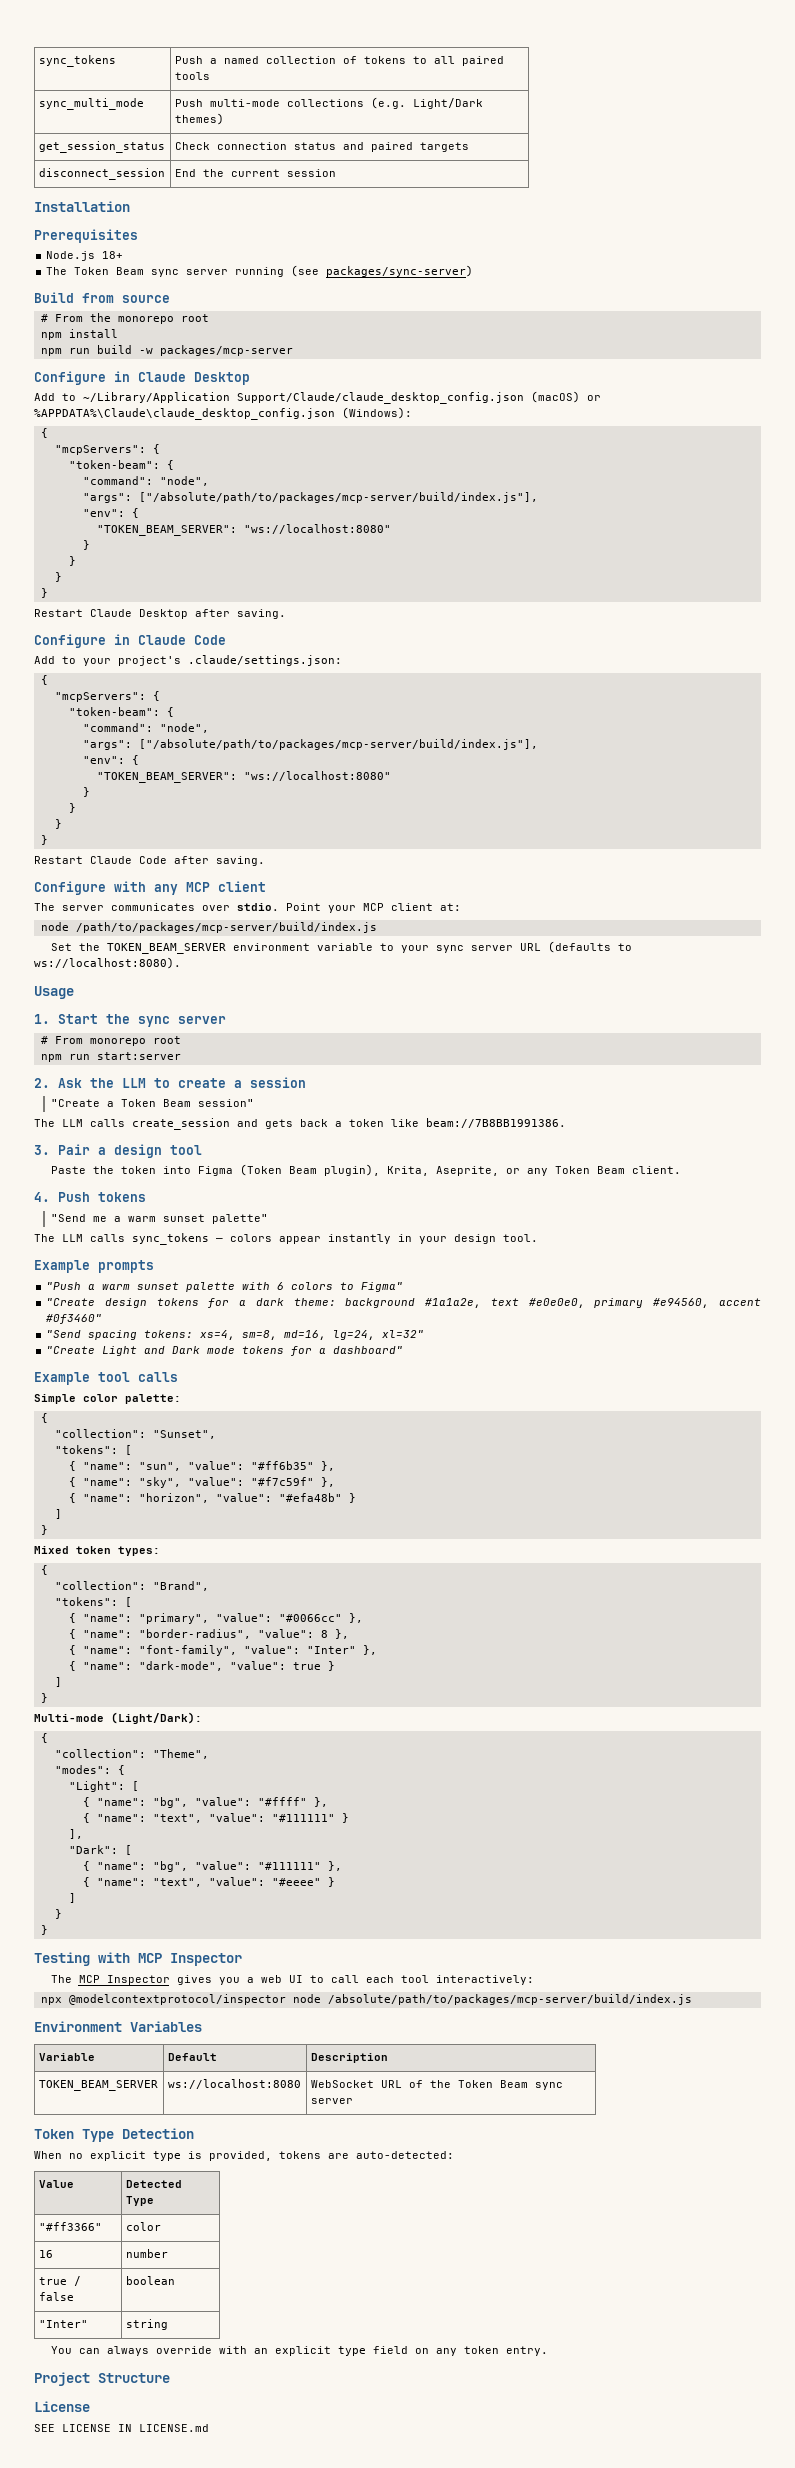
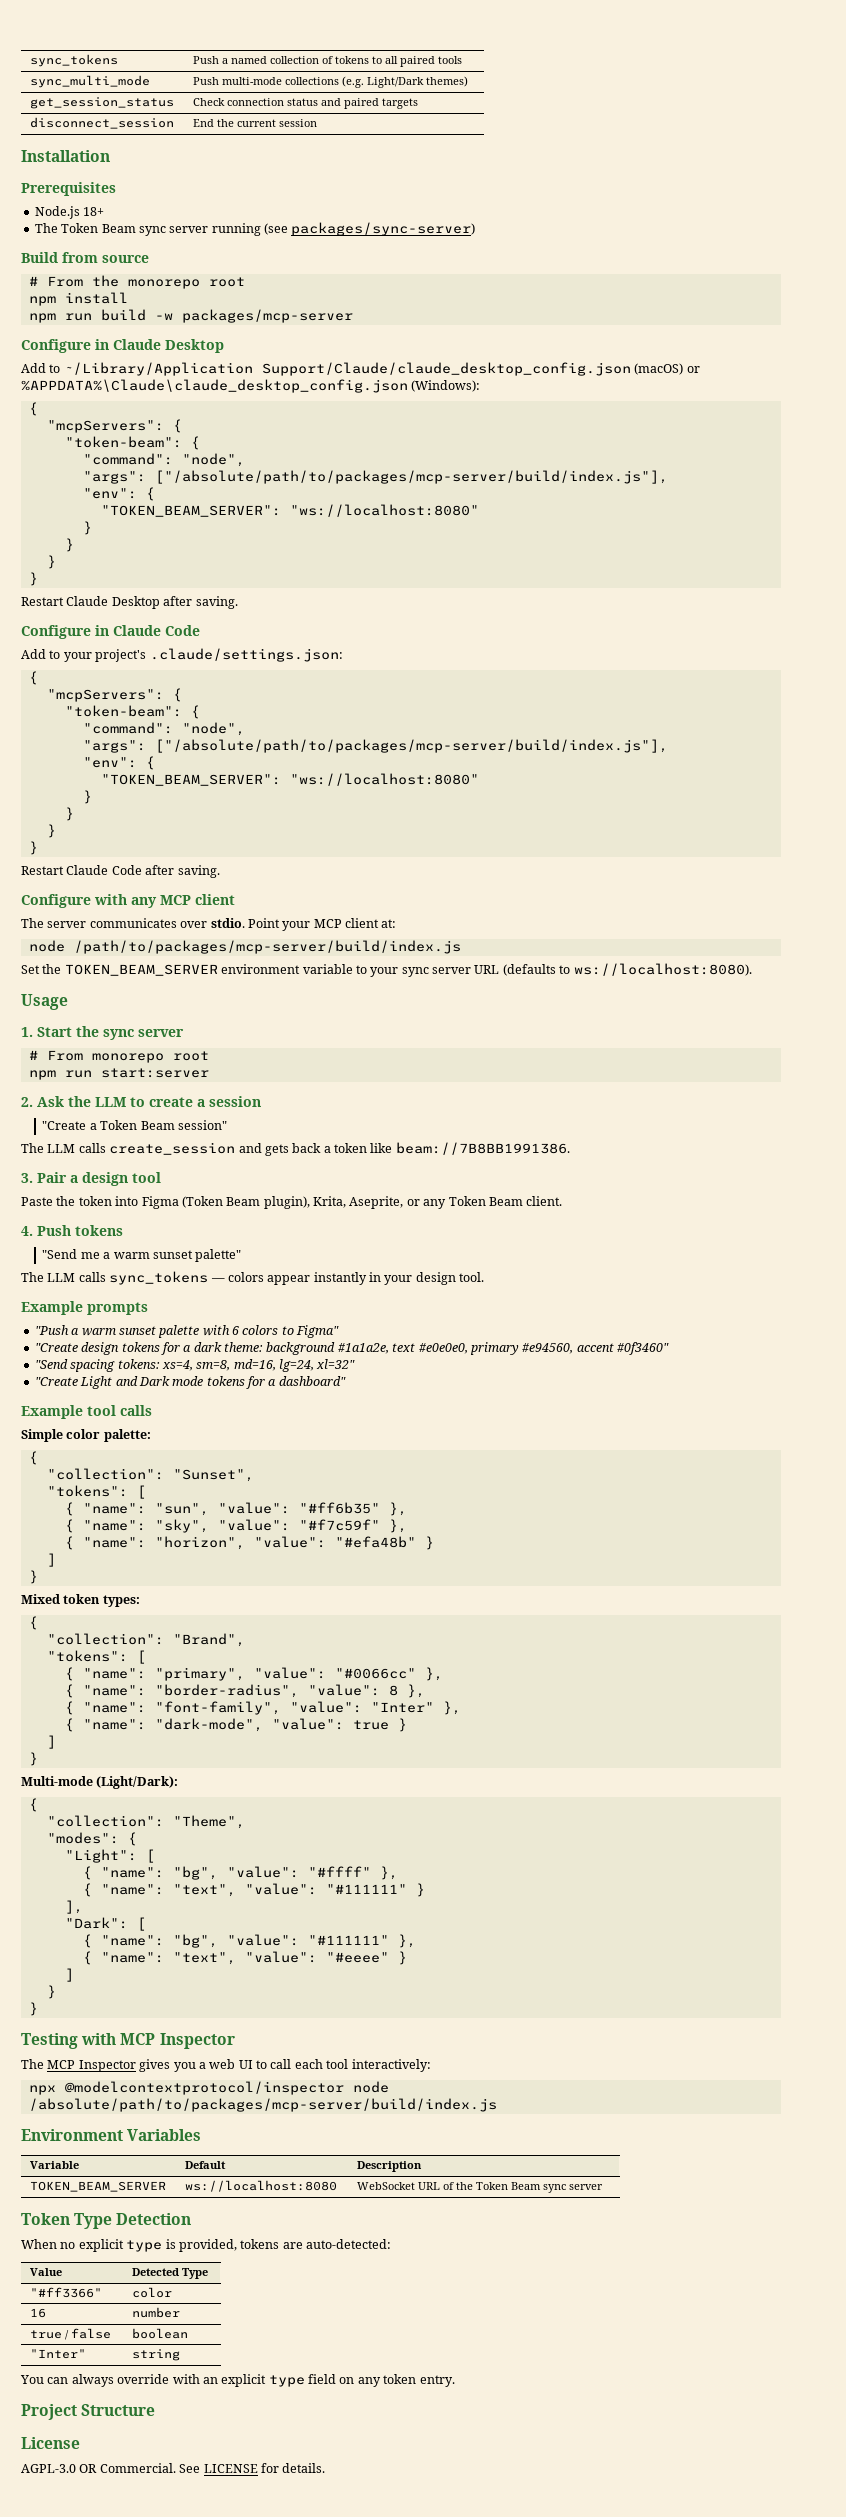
[34,2424,209,2432] SEE LICENSE IN LICENSE.md -> [21,2463,326,2473] AGPL-3.0 OR Commercial. See LICENSE for details.

